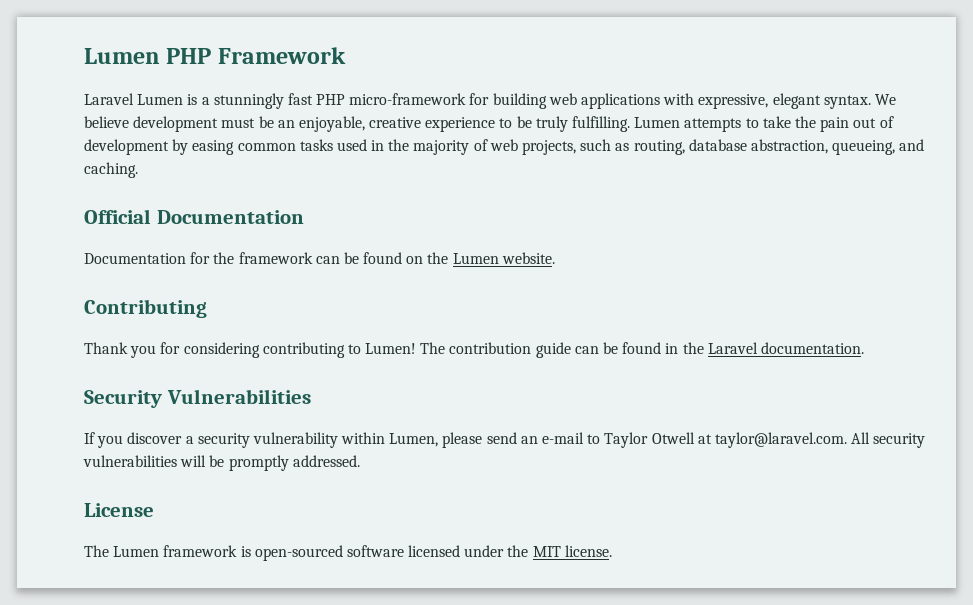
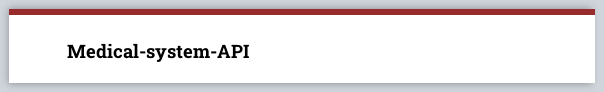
[84,47,346,64] [84,93,896,109] [84,116,894,132] [84,139,925,155] [84,162,138,178] [84,209,304,224] [84,252,555,264] [84,299,207,318] [84,342,864,358] [84,389,311,408] [84,432,926,448] [83,455,360,471] [84,503,154,517] [84,545,612,561] Lumen PHP Framework // Laravel Lumen is a stunningly fast PHP micro-framework for building web applications with expressive, elegant syntax. We believe development must be an enjoyable, creative experience to be truly fulfilling. Lumen attempts to take the pain out of development by easing common tasks used in the majority of web projects, such as routing, database abstraction, queueing, and caching. // Official Documentation // Documentation for the framework can be found on the Lumen website. // Contributing // Thank you for considering contributing to Lumen! The contribution guide can be found in the Laravel documentation. // Security Vulnerabilities // If you discover a security vulnerability within Lumen, please send an e-mail to Taylor Otwell at taylor@laravel.com. All security vulnerabilities will be promptly addressed. // License // The Lumen framework is open-sourced software licensed under the MIT license. -> [67,43,249,62] Medical-system-API

